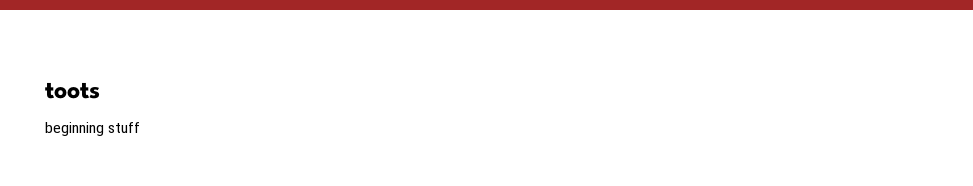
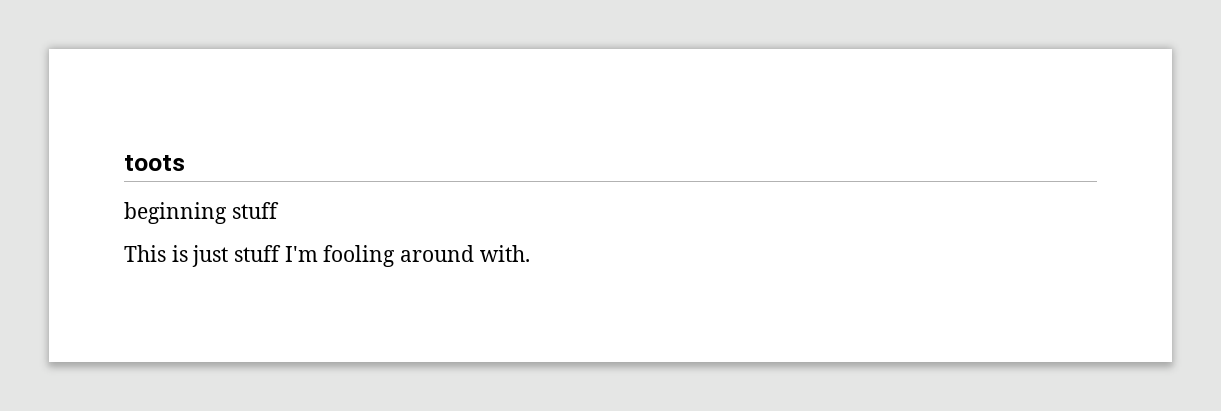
(141, 127) none -> [124,245,530,267] // This is just stuff I'm fooling around with.

